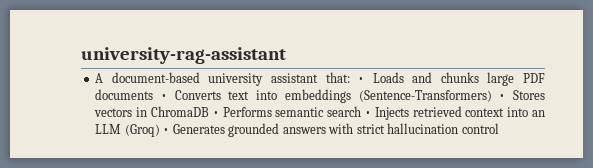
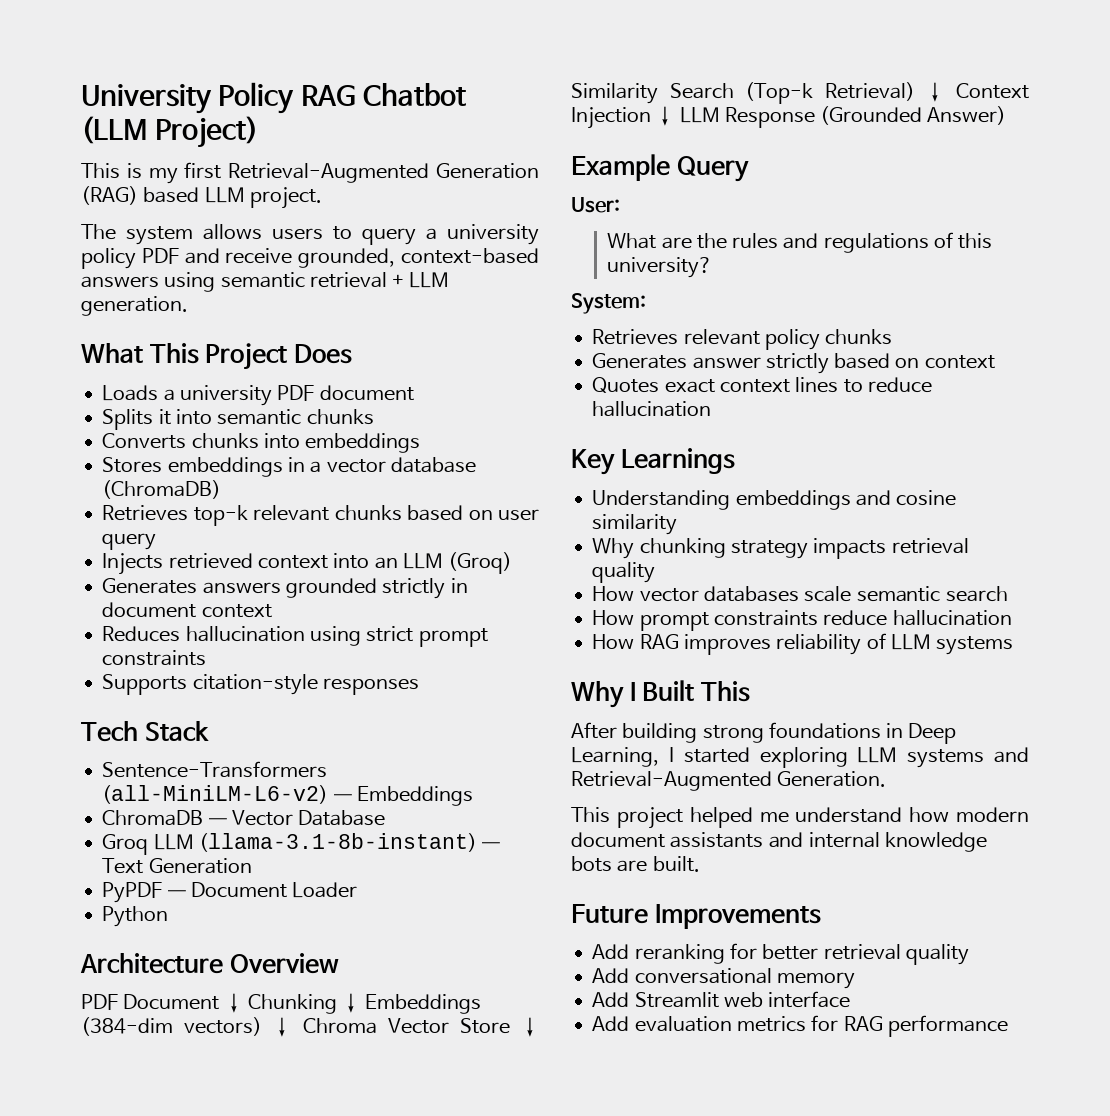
[81,47,286,64] [95,72,545,86] [95,89,545,103] [94,106,371,117] university-rag-assistant // A document-based university assistant that: • Loads and chunks large PDF documents • Converts text into embeddings (Sentence-Transformers) • Stores vectors in ChromaDB • Performs semantic search • -> [81,82,467,114] [81,116,259,148] [81,162,539,184] [81,186,322,209] [81,224,539,245] [81,248,540,269] [81,272,450,292] [81,296,188,316] [81,343,352,370] [102,385,414,406] [102,409,374,430] [102,433,421,453] [102,457,476,477] [102,480,222,499] [102,505,539,526] [102,533,157,550] University Policy RAG Chatbot (LLM Project) // This is my first Retrieval-Augmented Generation (RAG) based LLM project. // The system allows users to query a university policy PDF and receive grounded, context-based answers using semantic retrieval + LLM generation. // What This Project Does // Loads a university PDF document // Splits it into semantic chunks // Converts chunks into embeddings // Stores embeddings in a vector database (ChromaDB) // Retrieves top-k relevant chunks based on user query //
[163,123,499,137] • Generates grounded answers with strict hallucination control -> [102,578,468,599] [102,602,272,618] [102,626,488,647] [102,650,207,666] [102,674,419,695] [81,721,209,742] [102,761,328,778] [102,785,473,806] [102,810,386,826] [102,833,501,855] [102,858,252,874] [102,882,358,903] [102,906,169,927] [80,953,339,974] [81,993,482,1014] [81,1017,539,1037] [571,82,1029,104] [571,106,1007,129] [571,154,749,182] [571,197,620,213] [607,232,993,253] [607,257,713,278] [571,293,646,314] [592,329,893,350] [592,353,995,374] [592,377,932,393] [592,401,712,417] [571,448,735,475] [592,490,957,510] [592,514,678,535] [592,538,969,559] [592,562,656,583] [592,586,1008,602] [592,610,1012,631] [592,633,1014,655] [571,680,750,708] [571,722,957,744] [571,747,1030,768] [571,771,887,791] [571,807,1029,829] [571,832,988,852] [571,856,700,872] [571,904,821,929] [592,943,969,965] [592,968,855,989] [592,991,851,1008] [592,1015,1008,1037] // Generates answers grounded strictly in document context // Reduces hallucination using strict prompt constraints // Supports citation-style responses // Tech Stack // Sentence-Transformers (all-MiniLM-L6-v2) — Embeddings // ChromaDB — Vector Database // Groq LLM (llama-3.1-8b-instant) — Text Generation // PyPDF — Document Loader // Python // Architecture Overview // PDF Document ↓ Chunking ↓ Embeddings (384-dim vectors) ↓ Chroma Vector Store ↓ Similarity Search (Top-k Retrieval) ↓ Context Injection ↓ LLM Response (Grounded Answer) // Example Query // User: // What are the rules and regulations of this university? // System: // Retrieves relevant policy chunks // Generates answer strictly based on context // Quotes exact context lines to reduce hallucination // Key Learnings // Understanding embeddings and cosine similarity // Why chunking strategy impacts retrieval quality // How vector databases scale semantic search // How prompt constraints reduce hallucination // How RAG improves reliability of LLM systems // Why I Built This // After building strong foundations in Deep Learning, I started exploring LLM systems and Retrieval-Augmented Generation. // This project helped me understand how modern document assistants and internal knowledge bots are built. // Future Improvements // Add reranking for better retrieval quality // Add conversational memory // Add Streamlit web interface // Add evaluation metrics for RAG performance

